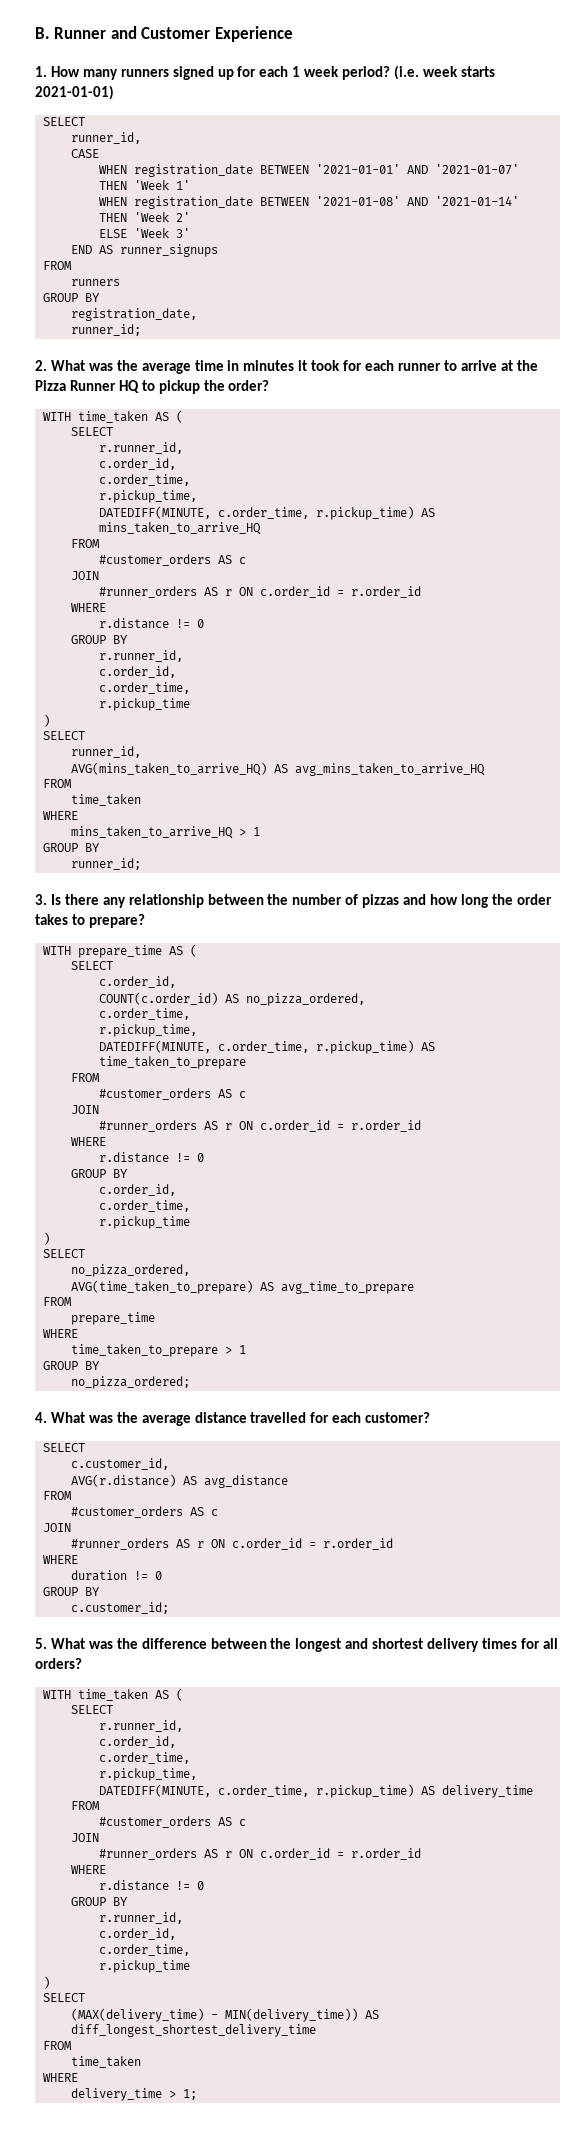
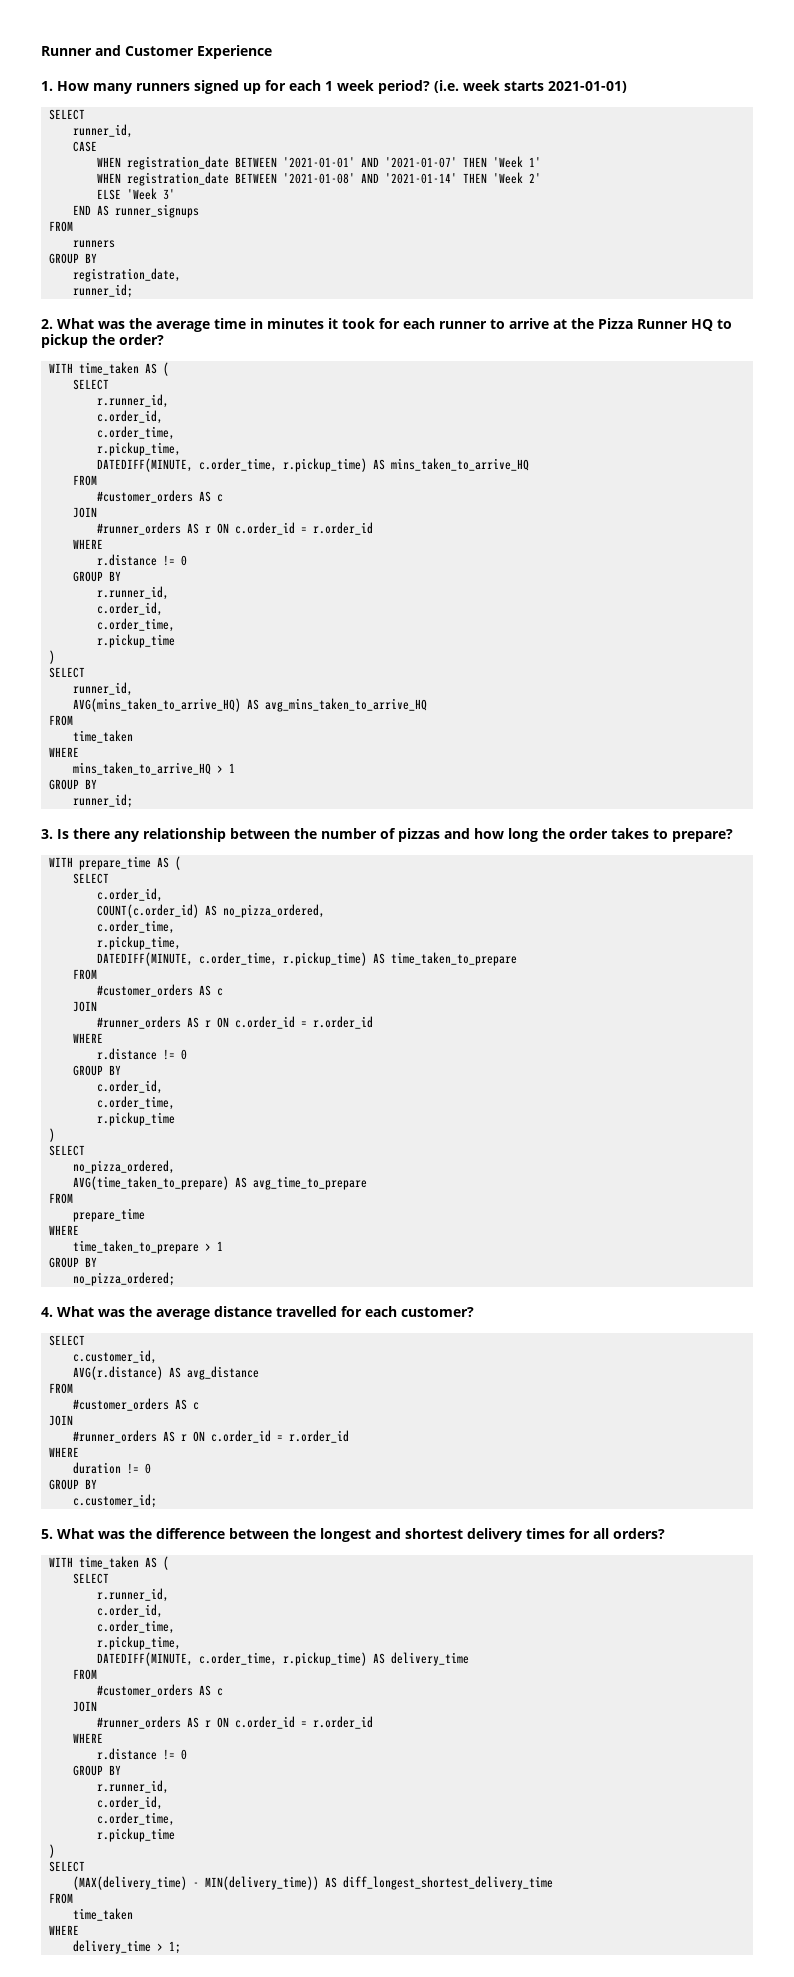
[35,27,50,39] B. -> (41, 51) none

